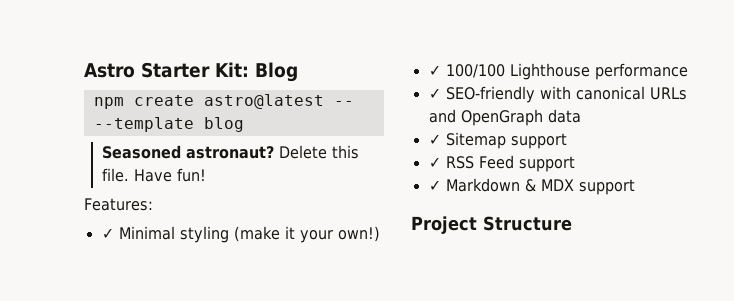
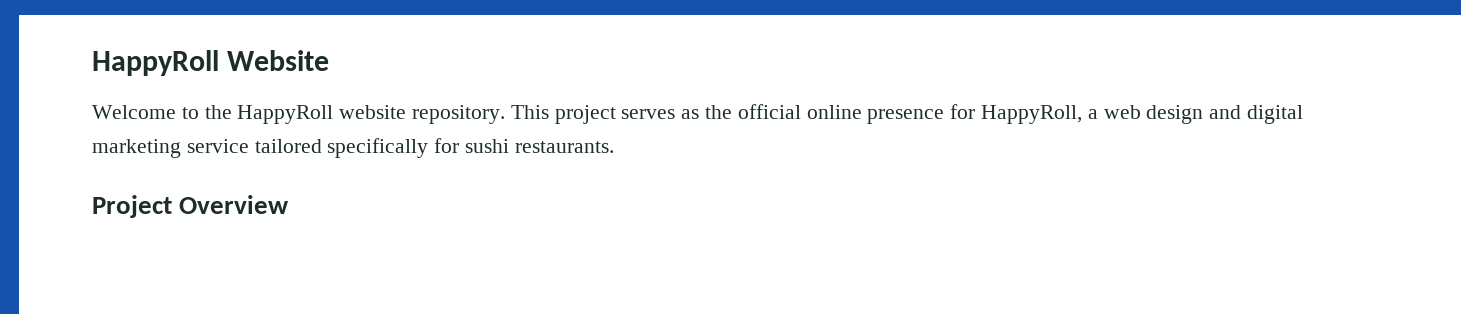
[84,62,298,82] [93,94,354,109] [93,117,244,132] [101,145,359,159] [101,168,206,182] [84,198,153,211] [101,226,380,243] [428,63,688,80] [428,86,687,103] [428,109,581,126] [428,132,567,149] [428,155,575,172] [428,178,635,195] Astro Starter Kit: Blog // npm create astro@latest -- --template blog // Seasoned astronaut? Delete this file. Have fun! // Features: // ✓ Minimal styling (make it your own!) // ✓ 100/100 Lighthouse performance // ✓ SEO-friendly with canonical URLs and OpenGraph data // ✓ Sitemap support // ✓ RSS Feed support // ✓ Markdown & MDX support -> [92,50,330,76] [92,104,1304,124] [92,138,614,158] HappyRoll Website // Welcome to the HappyRoll website repository. This project serves as the official online presence for HappyRoll, a web design and digital marketing service tailored specifically for sushi restaurants.
[483,216,572,231] Structure -> [179,195,290,214] Overview

